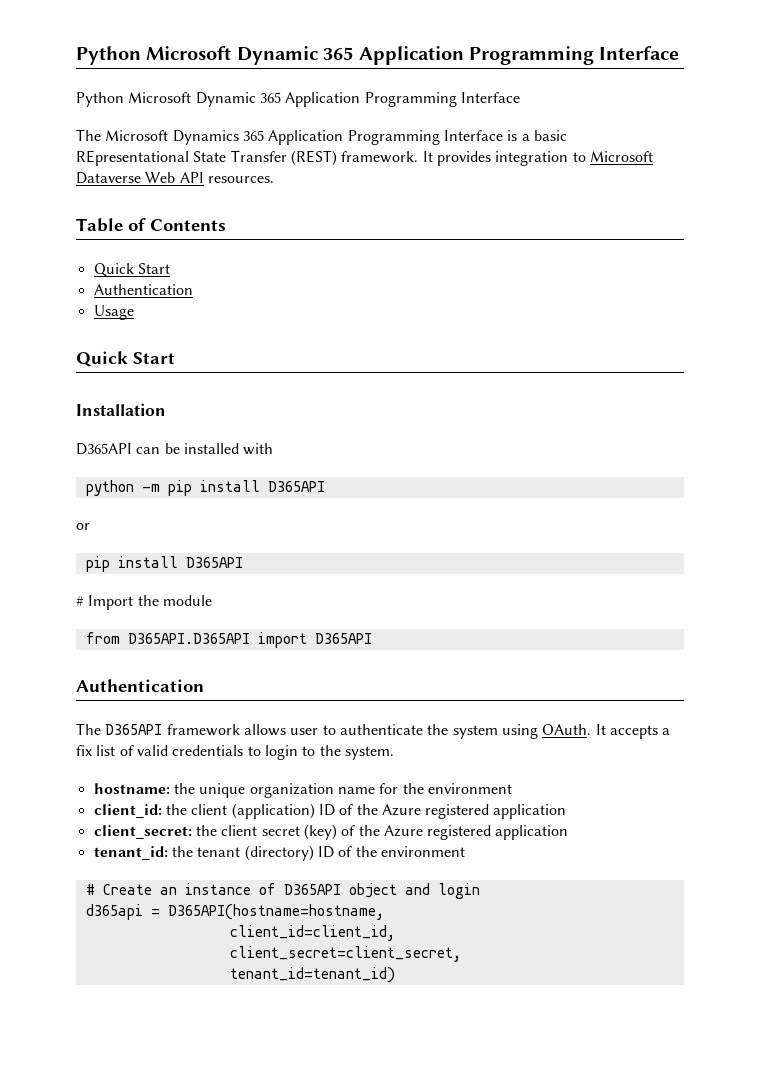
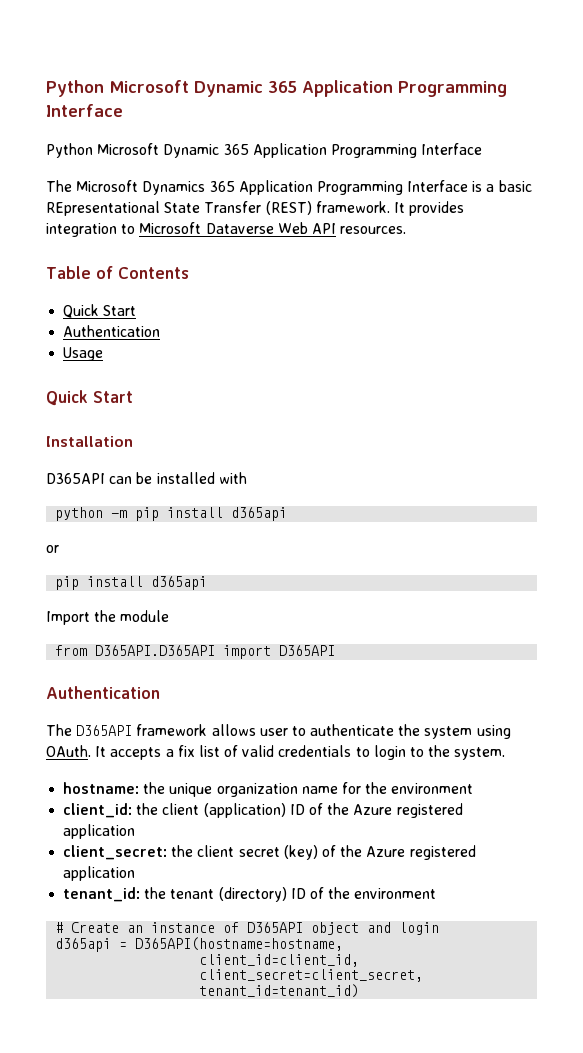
[267,481,325,492] D365API -> [231,507,288,521] d365api
[185,557,243,568] [76,596,84,606] D365API // # -> [151,576,208,590] d365api //

